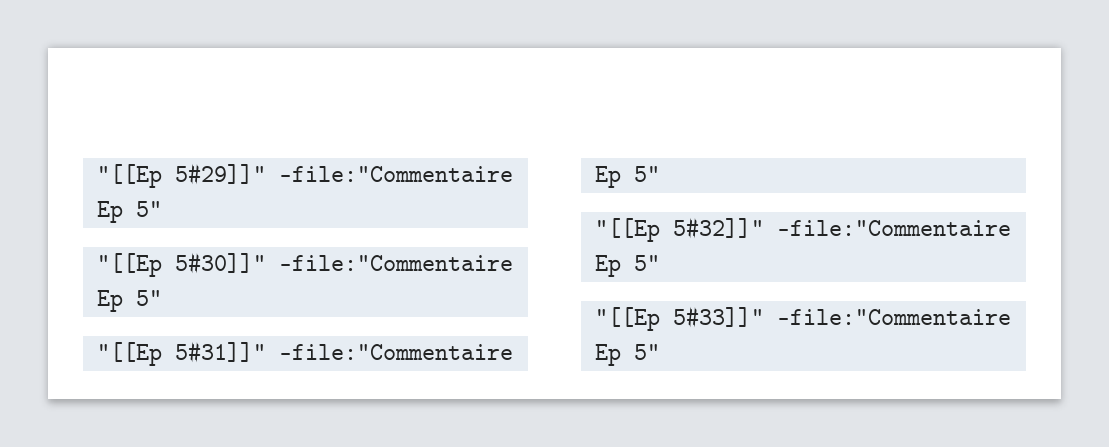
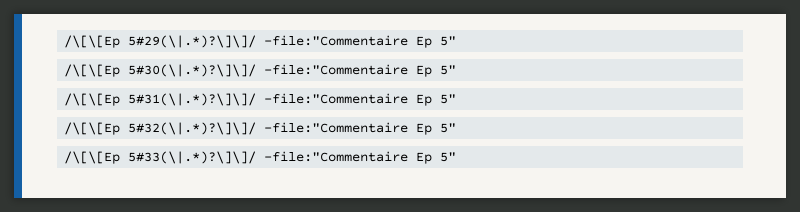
[96,163,513,188] [96,201,162,223] [96,252,513,277] [96,290,162,312] [96,341,513,366] [594,166,660,188] [594,217,1011,242] [594,255,660,277] [594,306,764,331] "[[Ep 5#29]]" -file:"Commentaire Ep 5" // "[[Ep 5#30]]" -file:"Commentaire Ep 5" // "[[Ep 5#31]]" -file:"Commentaire Ep 5" // "[[Ep 5#32]]" -file:"Commentaire Ep 5" // "[[Ep 5#33]]" -> [64,35,457,48] [64,64,457,77] [64,93,457,106] [64,122,457,135] [64,151,257,164] /\[\[Ep 5#29(\|.*)?\]\]/ -file:"Commentaire Ep 5" // /\[\[Ep 5#30(\|.*)?\]\]/ -file:"Commentaire Ep 5" // /\[\[Ep 5#31(\|.*)?\]\]/ -file:"Commentaire Ep 5" // /\[\[Ep 5#32(\|.*)?\]\]/ -file:"Commentaire Ep 5" // /\[\[Ep 5#33(\|.*)?\]\]/

